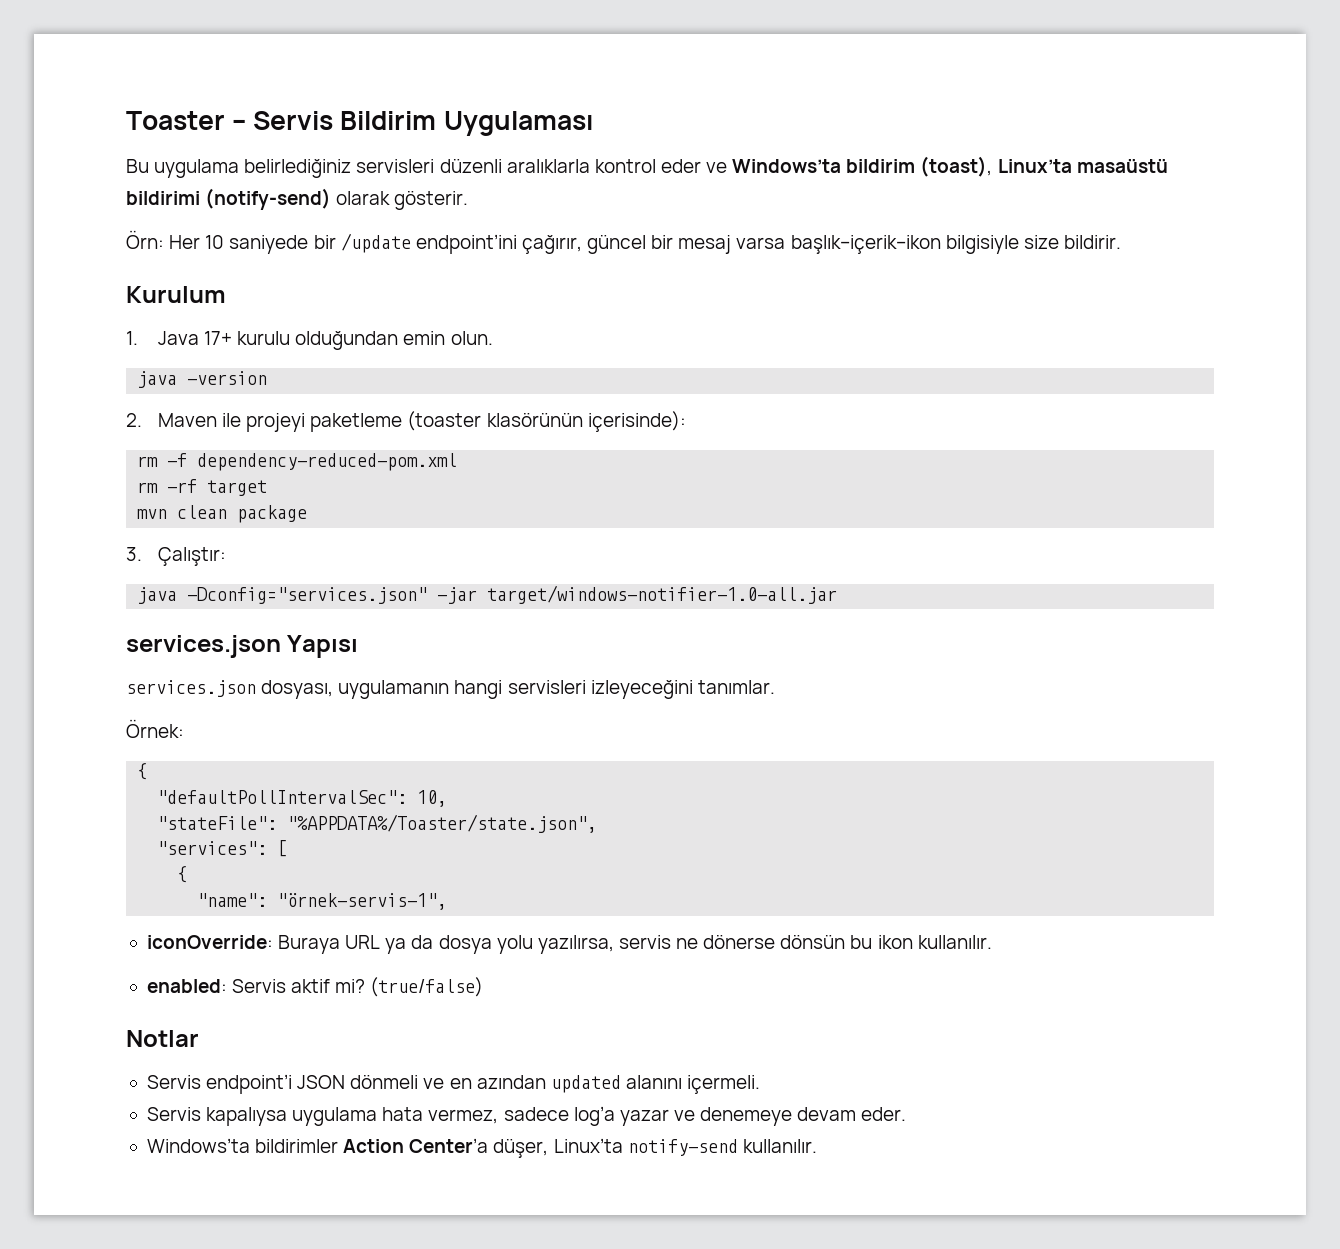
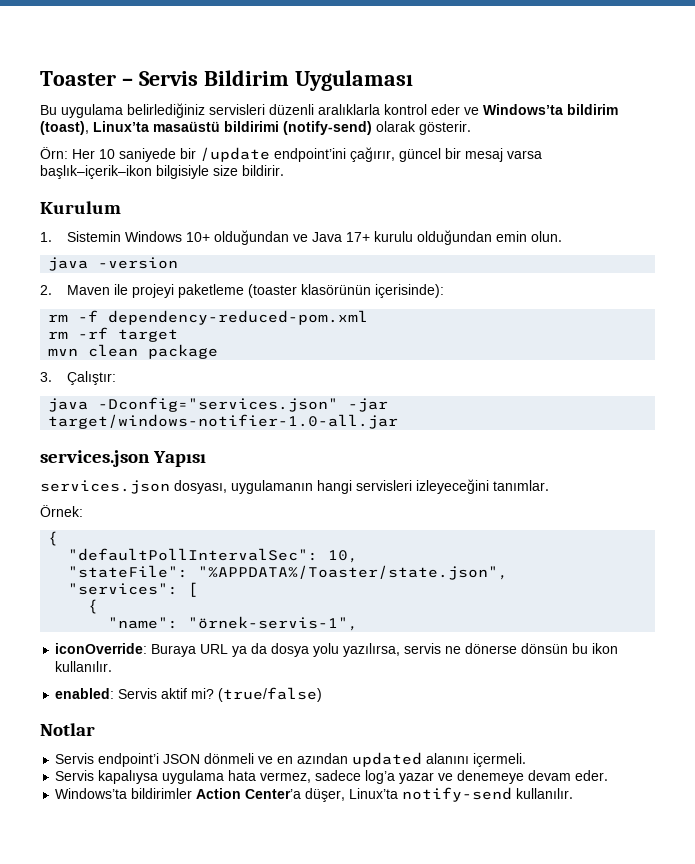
(138, 338) none -> [66,230,308,245] Sistemin Windows 10+ olduğundan ve

